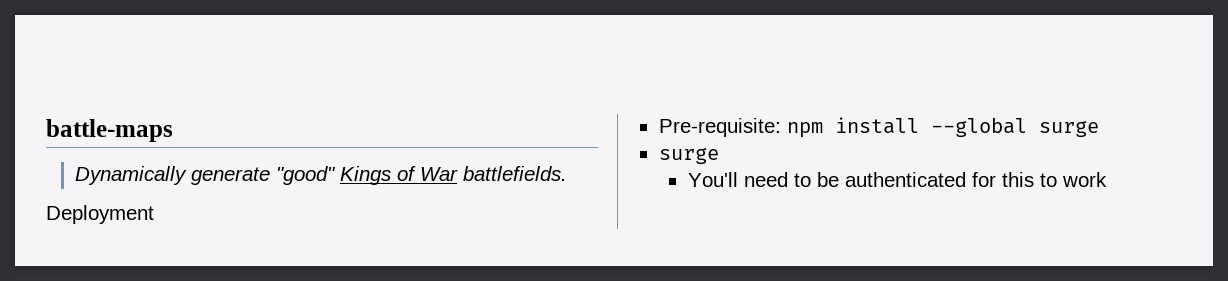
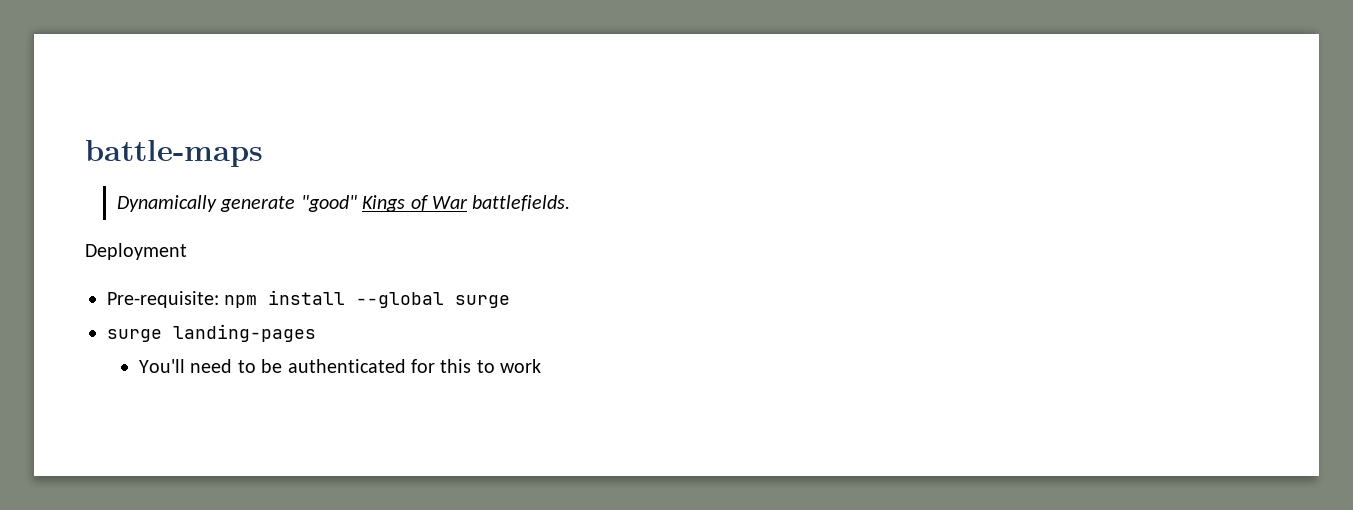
(719, 156) none -> [173,324,316,342] landing-pages

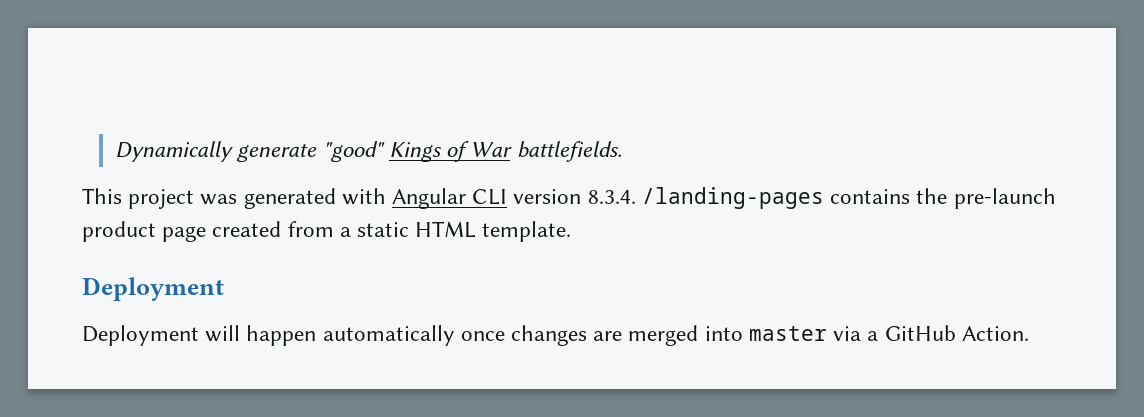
[85,140,263,167] battle-maps // -> (115, 151) none
[85,243,187,260] [107,290,511,308] [107,324,316,342] [139,359,542,373] Deployment // Pre-requisite: npm install --global surge // surge landing-pages // You'll need to be authenticated for this to work -> [82,187,1056,209] [82,221,572,242] [82,277,224,301] [82,325,1029,346] This project was generated with Angular CLI version 8.3.4. /landing-pages contains the pre-launch product page created from a static HTML template. // Deployment // Deployment will happen automatically once changes are merged into master via a GitHub Action.

